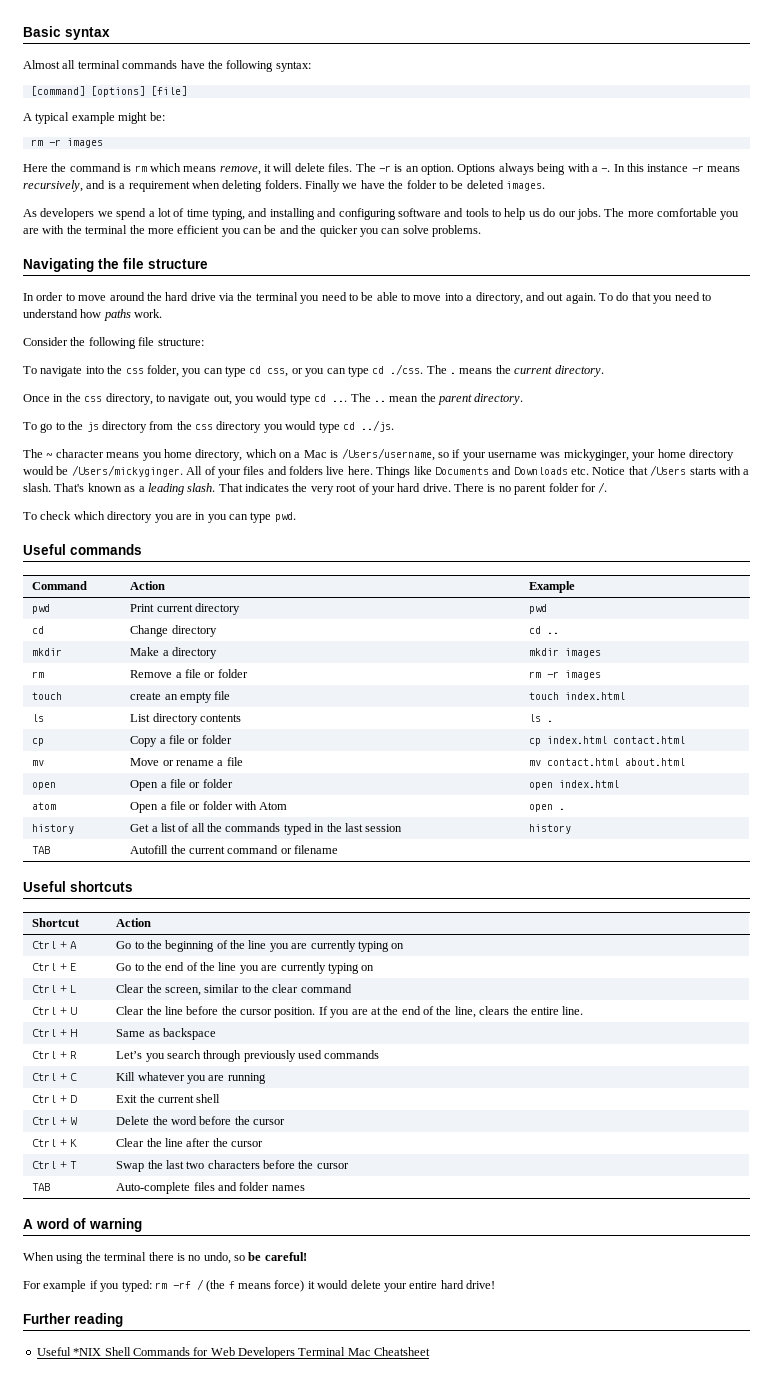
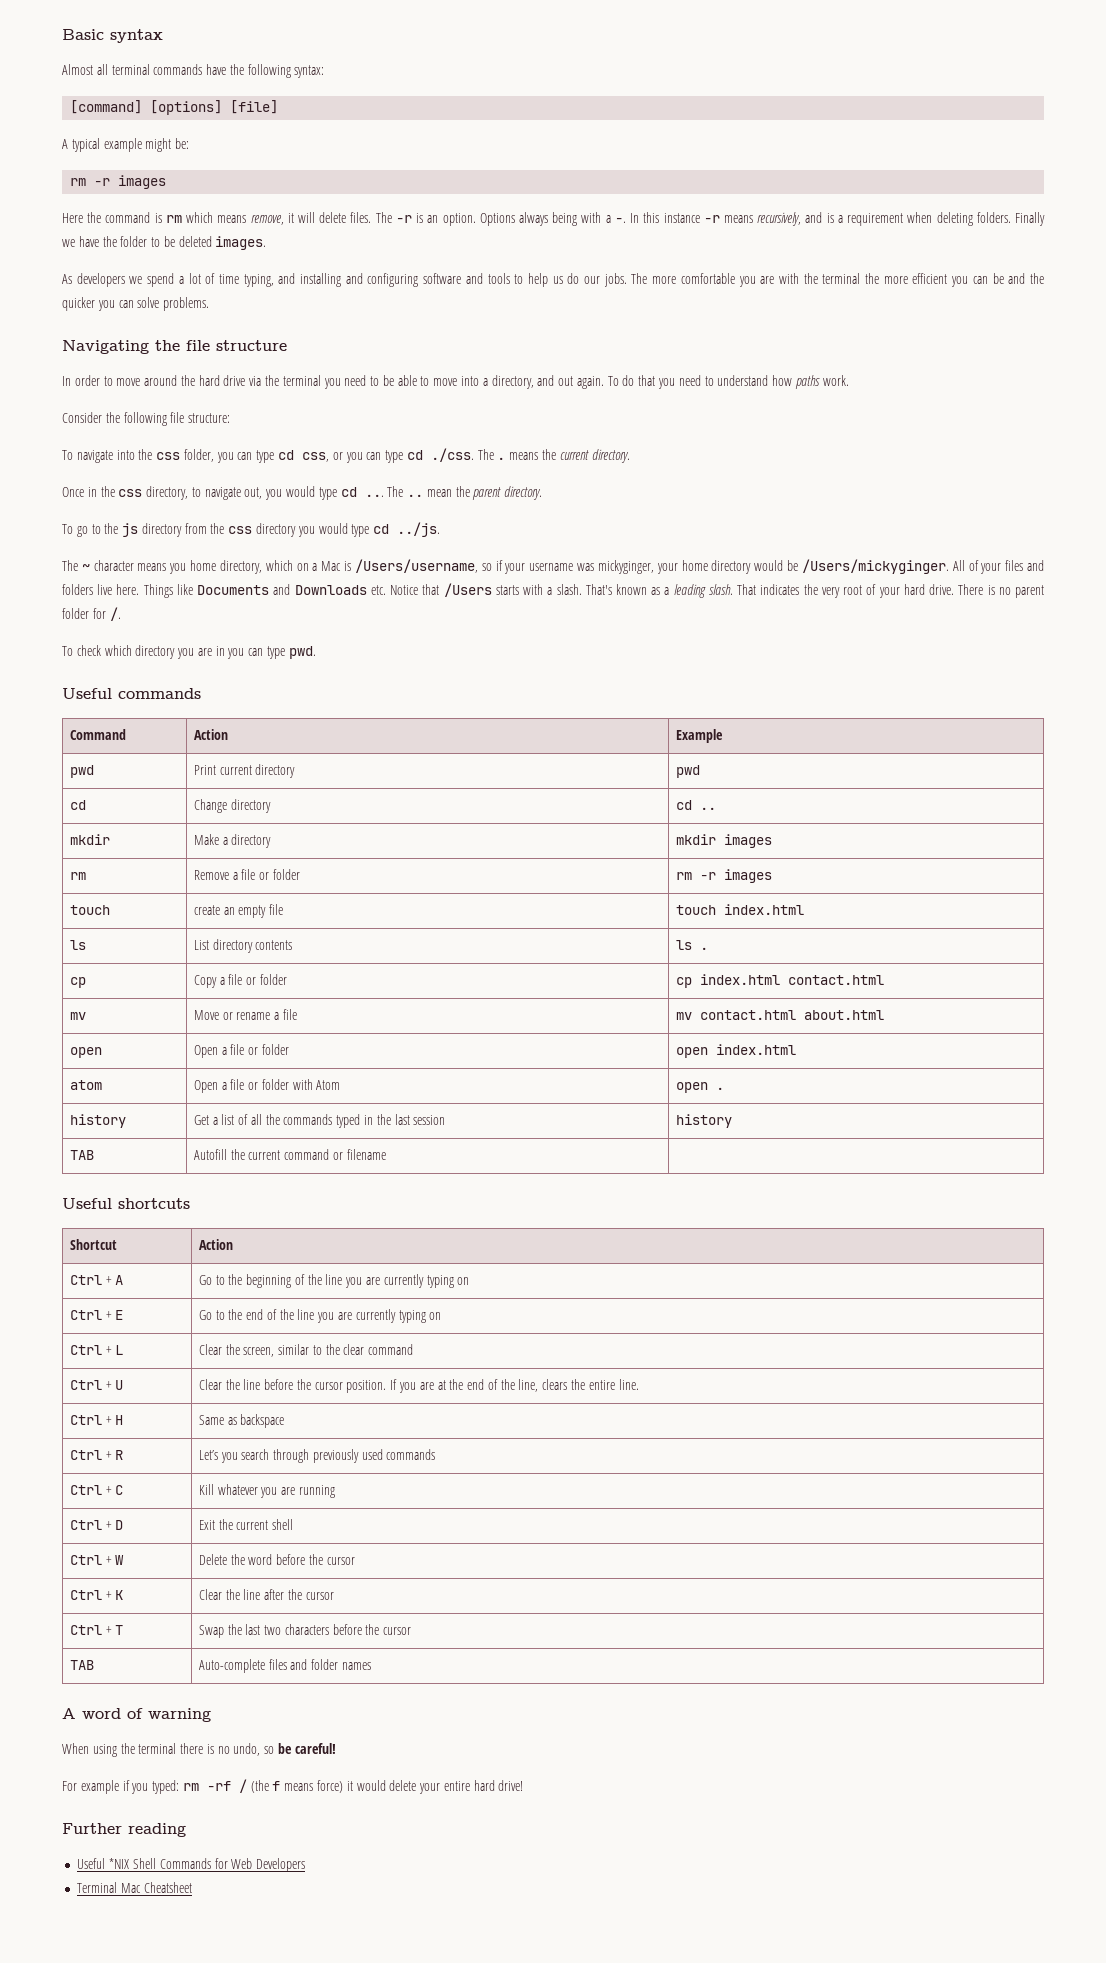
(295, 1353) none -> (306, 1865) //

